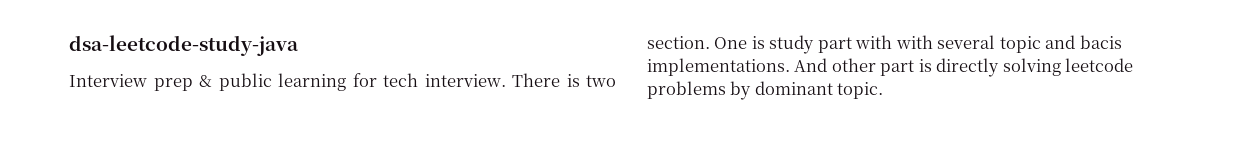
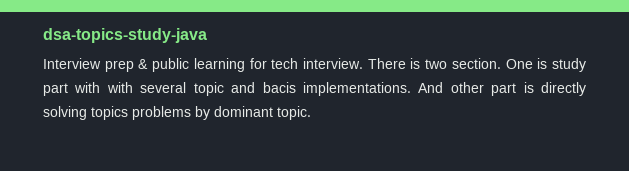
[69,35,299,56] dsa-leetcode-study-java -> [43,28,207,43] dsa-topics-study-java
[1065,58,1134,72] leetcode -> [91,106,128,120] topics

